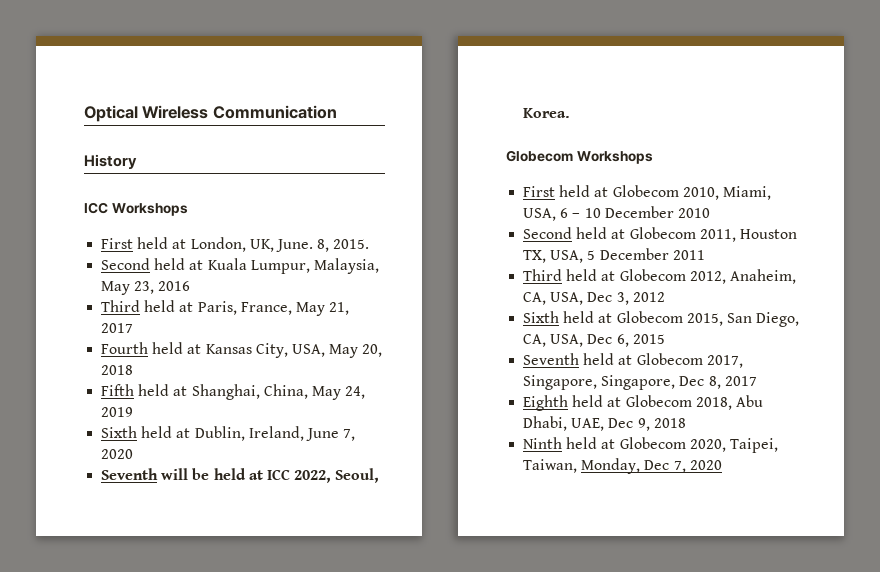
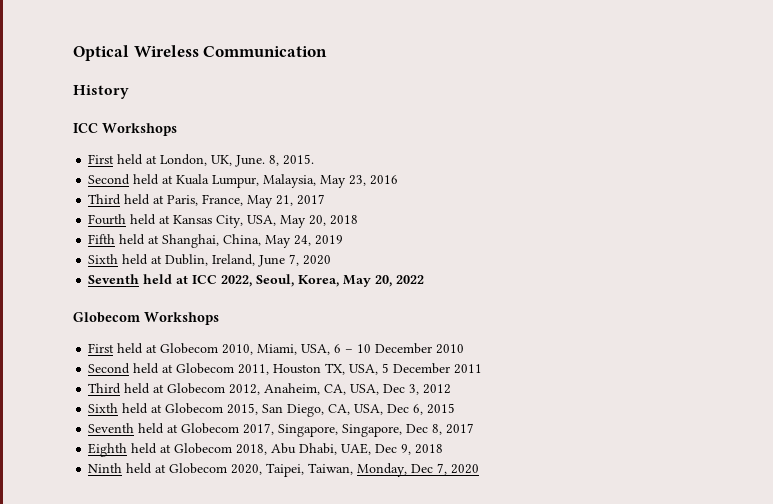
[161,468,210,480] will be -> (140, 279) none
[523,108,571,118] Korea. -> [298,275,425,287] Korea, May 20, 2022

